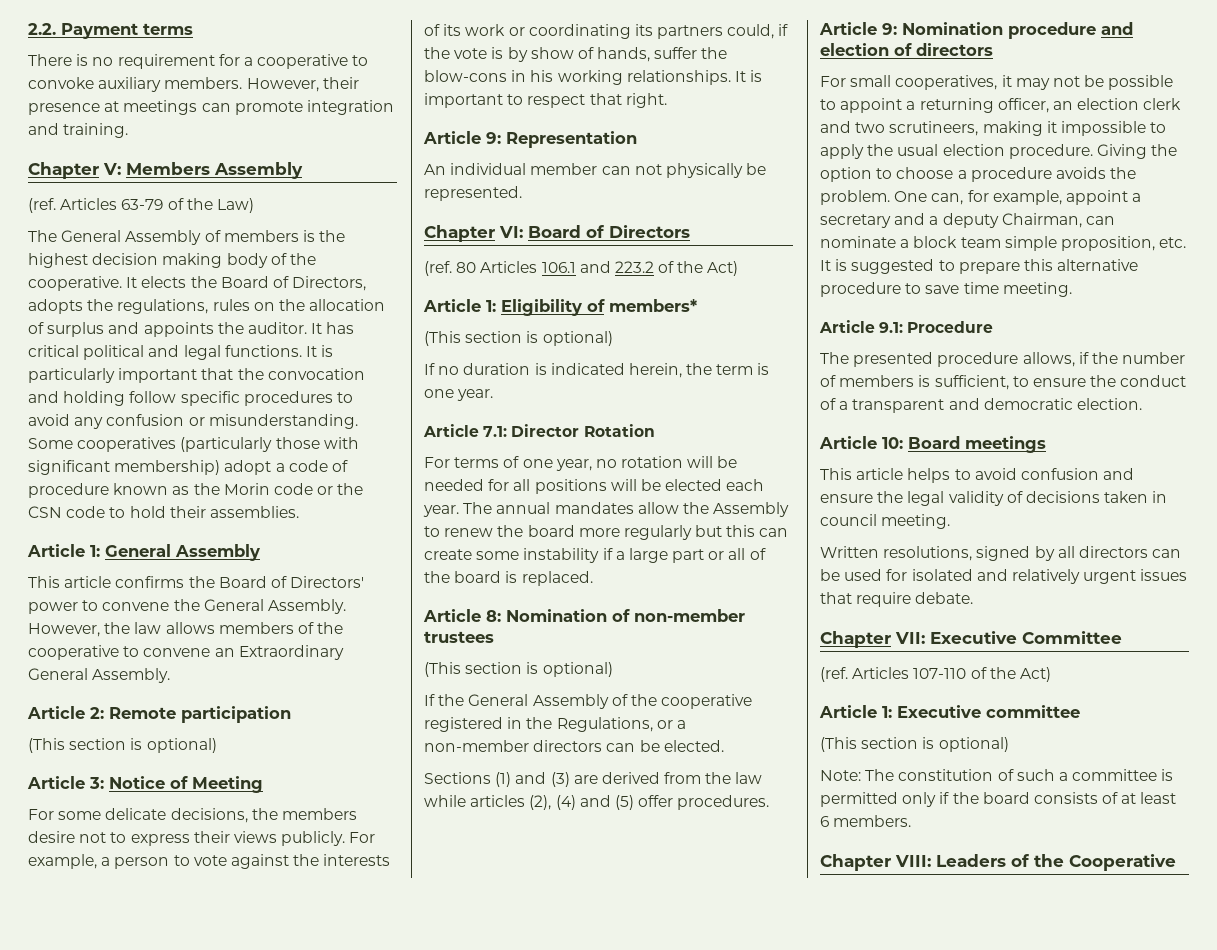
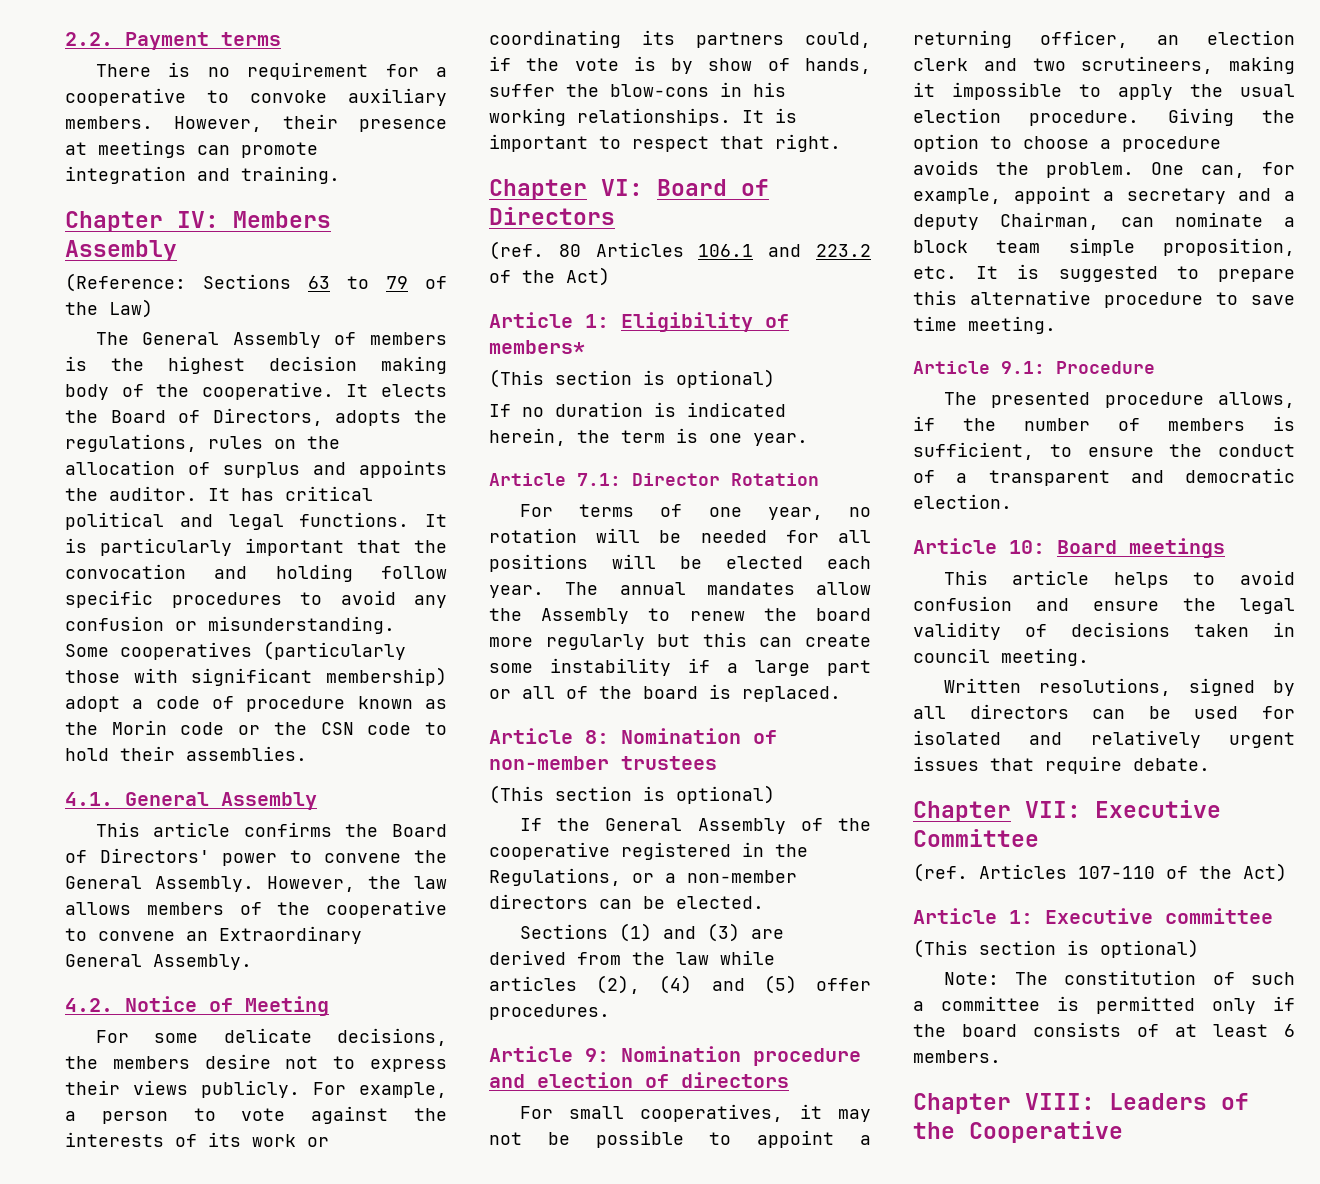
[103,163,121,175] V: -> [177,211,219,228] IV:
[28,198,164,213] (ref. Articles 63-79 -> [65,273,408,292] (Reference: Sections 63 to 79
[27,544,100,557] Article 1: -> [65,792,113,806] 4.1.
[27,706,291,723] [28,738,217,753] [27,776,104,789] Article 2: Remote participation // (This section is optional) // Article 3: -> [65,998,113,1012] 4.2.
[423,131,637,148] [424,163,767,178] [424,186,522,201] // Article 9: Representation // An individual member can not physically be represented. -> (841, 143) none

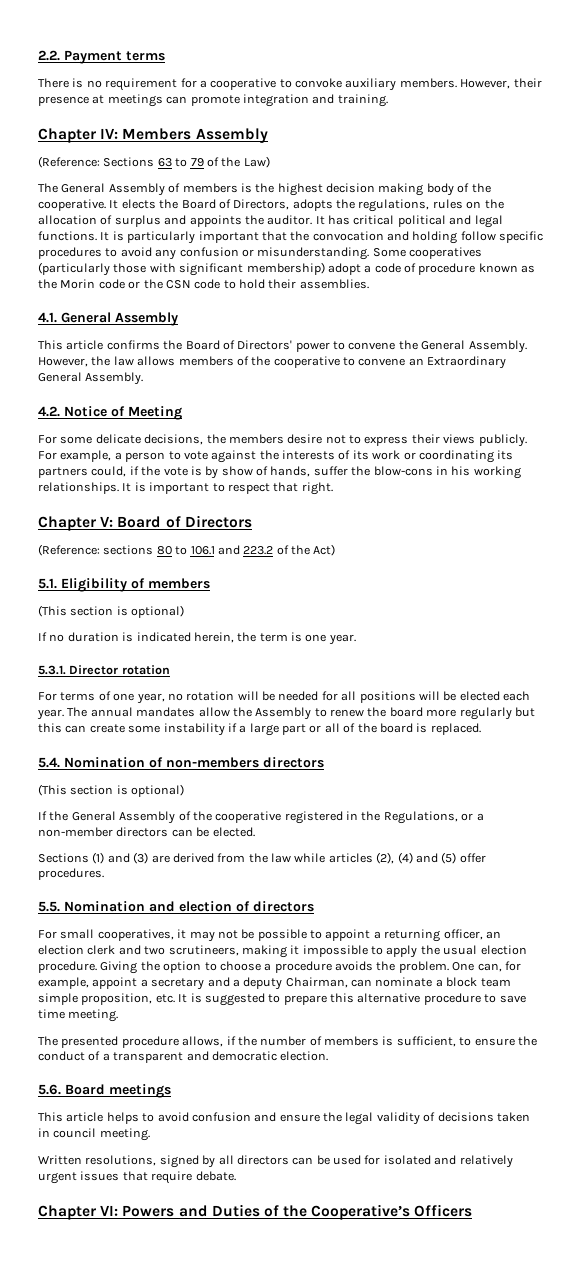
[601,179,643,196] VI: -> [100,516,114,527] V:
[489,241,684,260] (ref. 80 Articles -> [38,544,188,556] (Reference: sections 80 to
[489,312,609,328] Article 1: -> [38,578,57,589] 5.1.
[489,340,585,354] members* -> [148,578,210,589] members
[489,473,819,486] Article 7.1: Director Rotation -> [38,665,170,675] 5.3.1. Director rotation
[489,728,777,744] [489,756,717,770] Article 8: Nomination of non-member trustees -> [38,757,324,768] 5.4. Nomination of non-members directors
[489,1046,861,1066] Article 9: Nomination procedure -> [38,901,145,912] 5.5. Nomination
[913,361,1155,374] // Article 9.1: Procedure -> (119, 1015) none
[913,538,1045,554] Article 10: -> [38,1084,61,1095] 5.6.
[1025,800,1221,818] [913,829,1039,847] [913,863,1287,882] [913,908,1273,924] [913,939,1199,958] [943,970,1295,985] [913,996,1295,1014] [913,1022,1295,1037] [913,1050,1001,1063] [913,1093,1249,1114] [913,1121,1123,1143] VII: Executive Committee // (ref. Articles 107-110 of the Act) // Article 1: Executive committee // (This section is optional) // Note: The constitution of such a committee is permitted only if the board consists of at least 6 members. // Chapter VIII: Leaders of the Cooperative -> [100,1204,473,1220] VI: Powers and Duties of the Cooperative’s Officers

